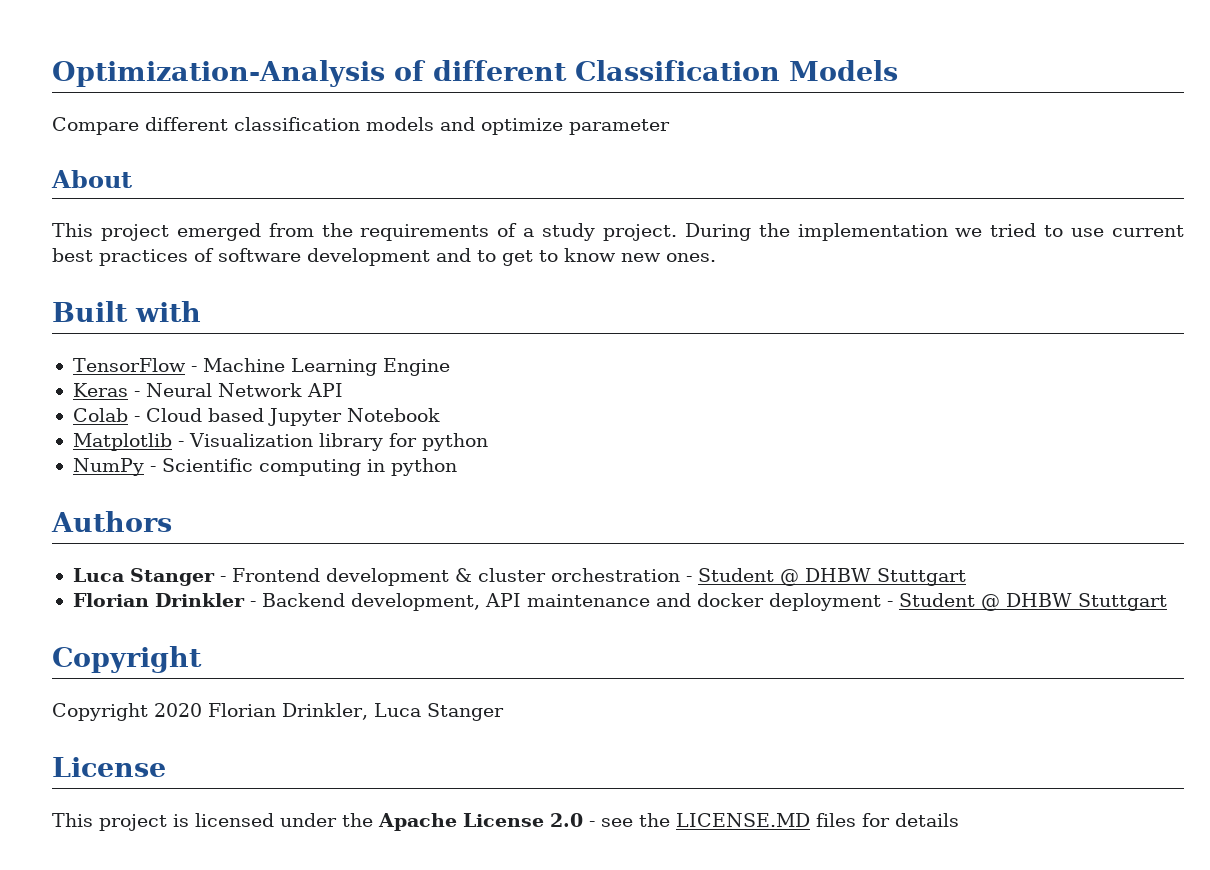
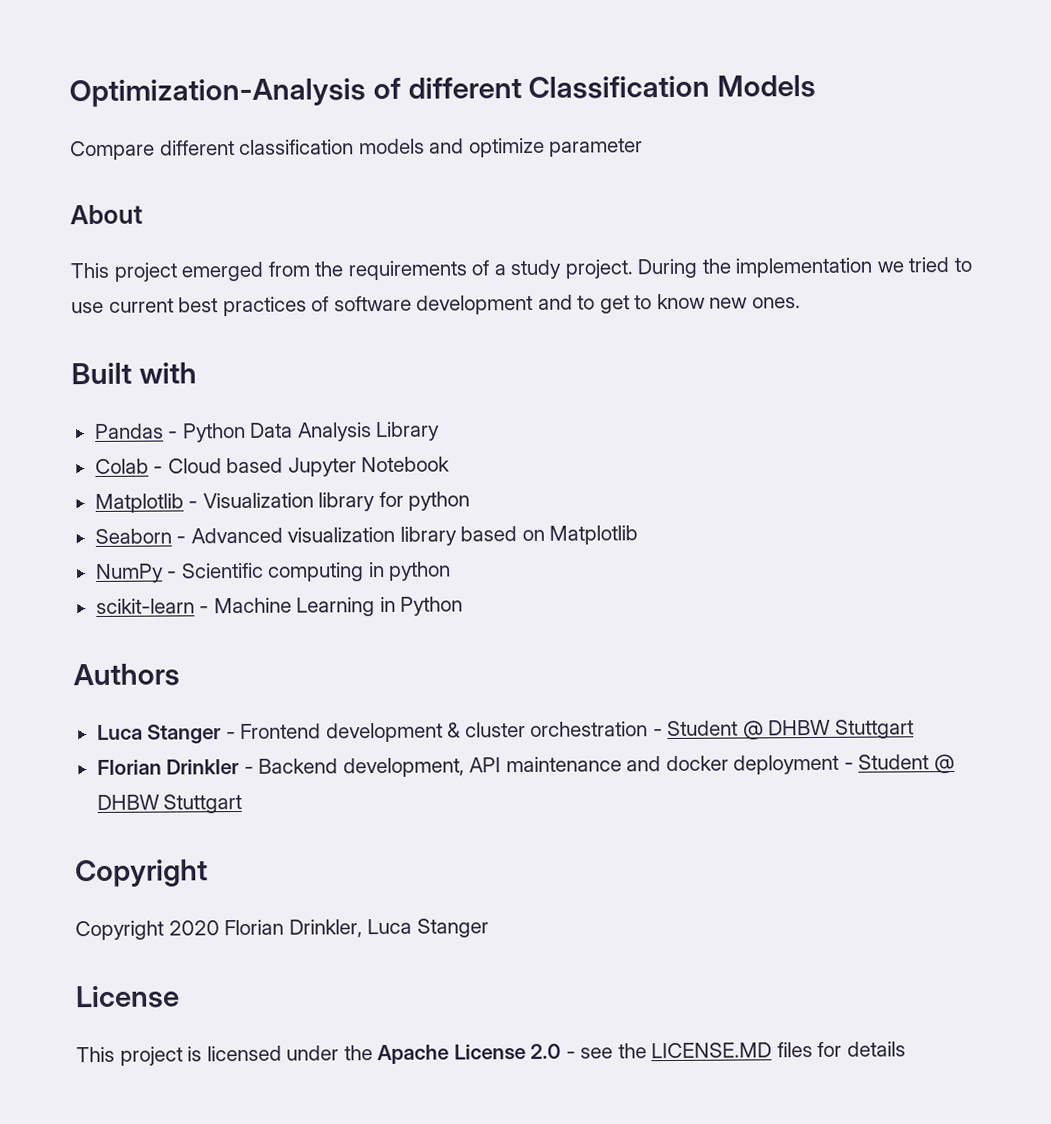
[72,358,450,376] [72,383,343,397] TensorFlow - Machine Learning Engine // Keras - Neural Network API -> [94,421,441,443] Pandas - Python Data Analysis Library
(488, 442) none -> [94,525,639,546] // Seaborn - Advanced visualization library based on Matplotlib
(457, 467) none -> [95,596,464,617] // scikit-learn - Machine Learning in Python

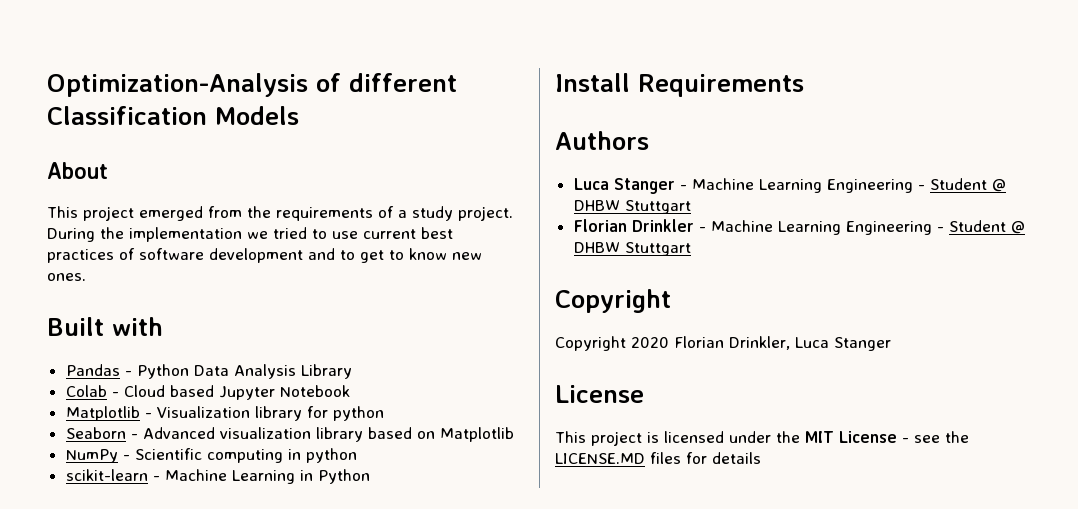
[70,137,644,161] // Compare different classification models and optimize parameter -> (299, 115) none
(464, 606) none -> [555,73,804,97] // Install Requirements
[240,721,649,743] Frontend development & cluster orchestration -> [691,178,913,193] Machine Learning Engineering
[258,754,840,778] Backend development, API maintenance and docker deployment -> [710,220,932,235] Machine Learning Engineering
[377,1043,562,1065] Apache License 2.0 -> [805,431,897,443] MIT License

